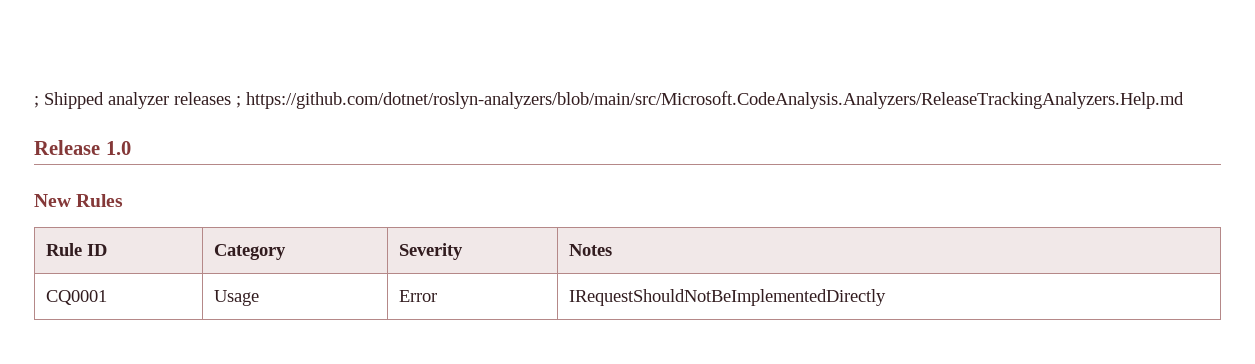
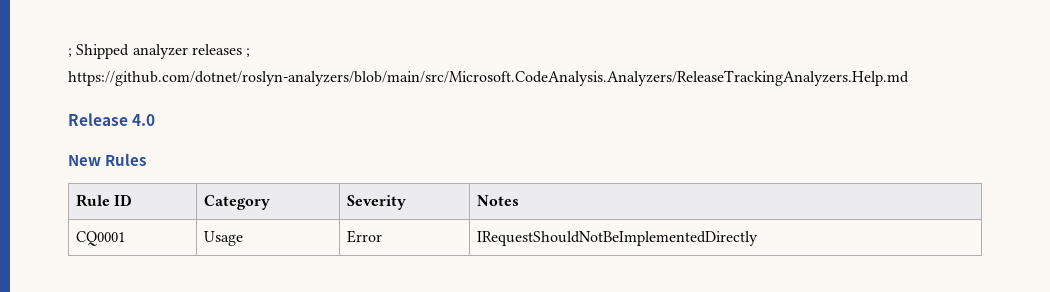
[105,141,131,155] 1.0 -> [132,114,156,126] 4.0

